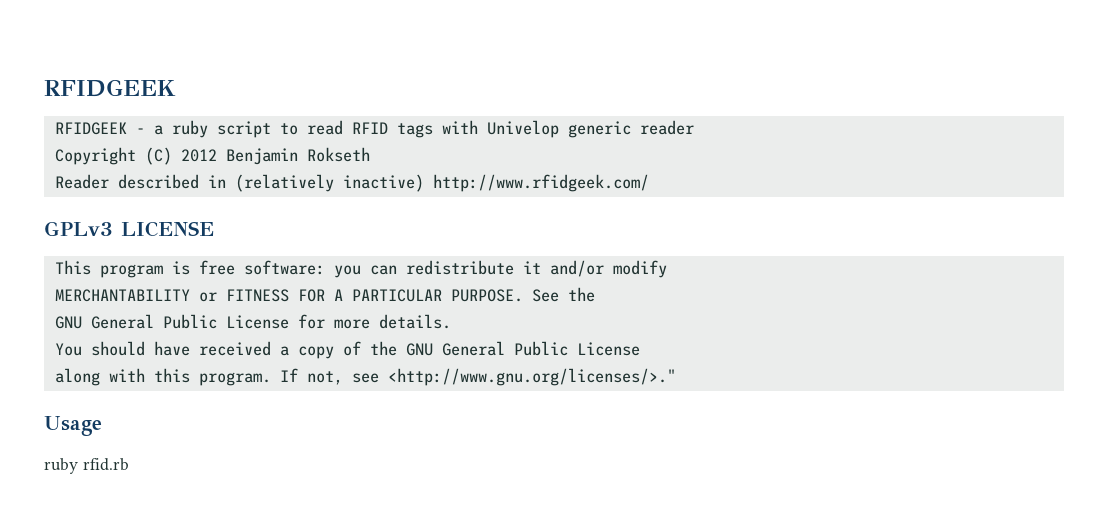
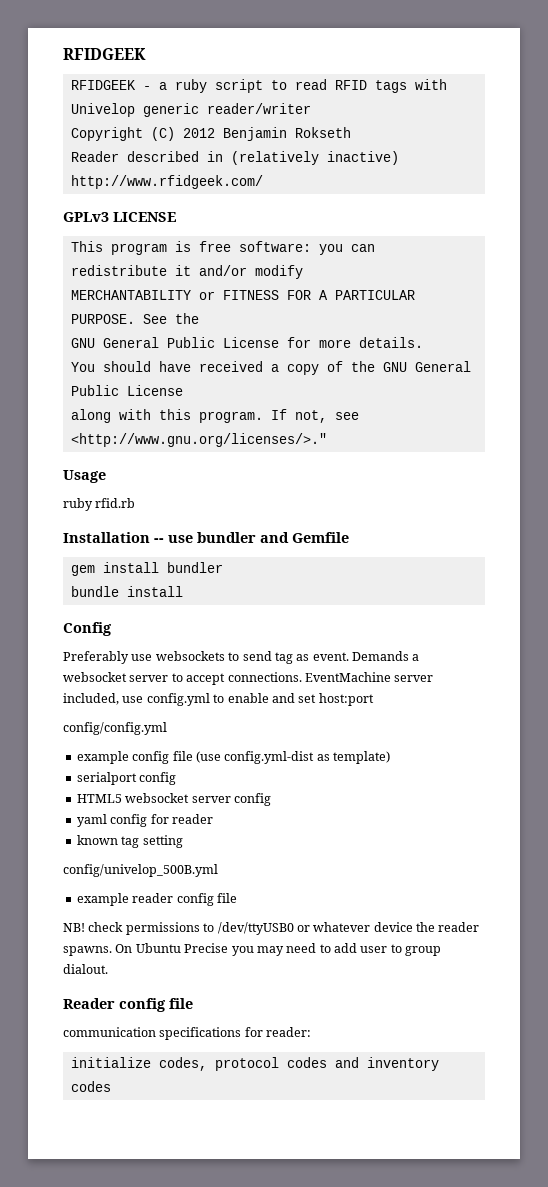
[639,120,694,135] reader -> [206,103,311,114] reader/writer
(129, 464) none -> [63,532,349,543] [70,562,223,576] [70,586,183,597] [63,622,112,636] [63,651,420,664] [63,672,434,685] [63,693,374,706] [63,722,167,735] [76,751,390,764] [76,772,177,785] [76,793,271,806] [76,814,213,827] [76,835,183,848] [63,864,218,877] [76,893,237,906] [63,922,480,935] [63,943,442,956] [63,964,108,974] [63,998,193,1012] [63,1027,312,1040] [70,1057,439,1071] [70,1081,111,1092] // Installation -- use bundler and Gemfile // gem install bundler // bundle install // Config // Preferably use websockets to send tag as event. Demands a websocket server to accept connections. EventMachine server included, use config.yml to enable and set host:port // config/config.yml // example config file (use config.yml-dist as template) // serialport config // HTML5 websocket server config // yaml config for reader // known tag setting // config/univelop_500B.yml // example reader config file // NB! check permissions to /dev/ttyUSB0 or whatever device the reader spawns. On Ubuntu Precise you may need to add user to group dialout. // Reader config file // communication specifications for reader: // initialize codes, protocol codes and inventory codes

